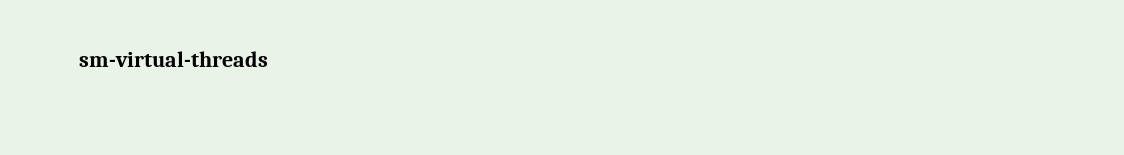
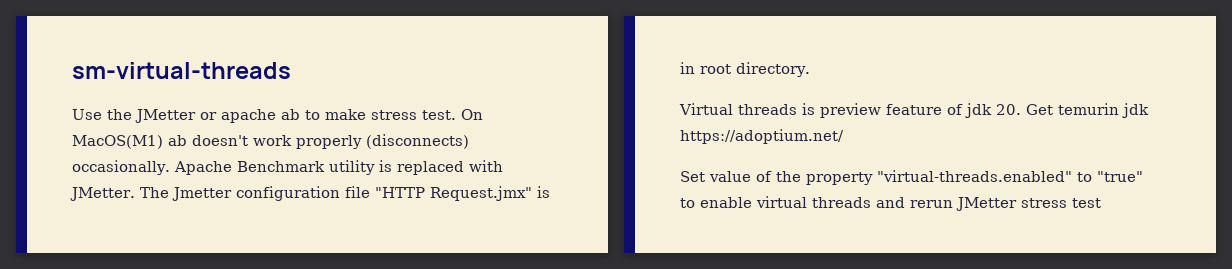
(268, 59) none -> [72,109,483,123] [72,134,469,149] [72,160,503,175] [70,186,550,201] [680,62,810,77] [679,103,1149,118] [680,129,844,144] [680,170,1143,185] [680,196,1101,211] // Use the JMetter or apache ab to make stress test. On MacOS(M1) ab doesn't work properly (disconnects) occasionally. Apache Benchmark utility is replaced with JMetter. The Jmetter configuration file "HTTP Request.jmx" is in root directory. // Virtual threads is preview feature of jdk 20. Get temurin jdk https://adoptium.net/ // Set value of the property "virtual-threads.enabled" to "true" to enable virtual threads and rerun JMetter stress test

